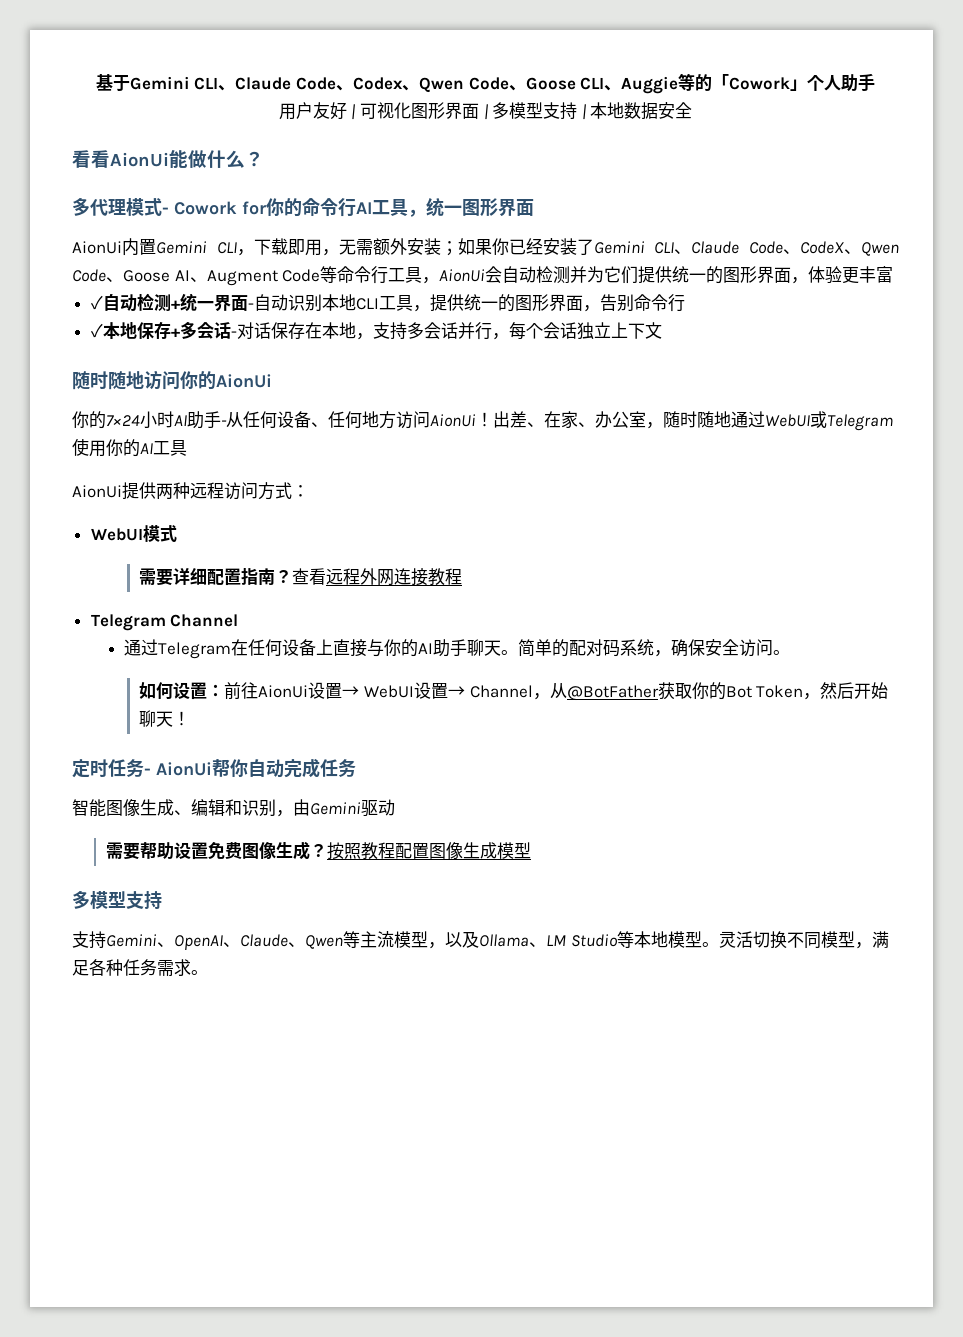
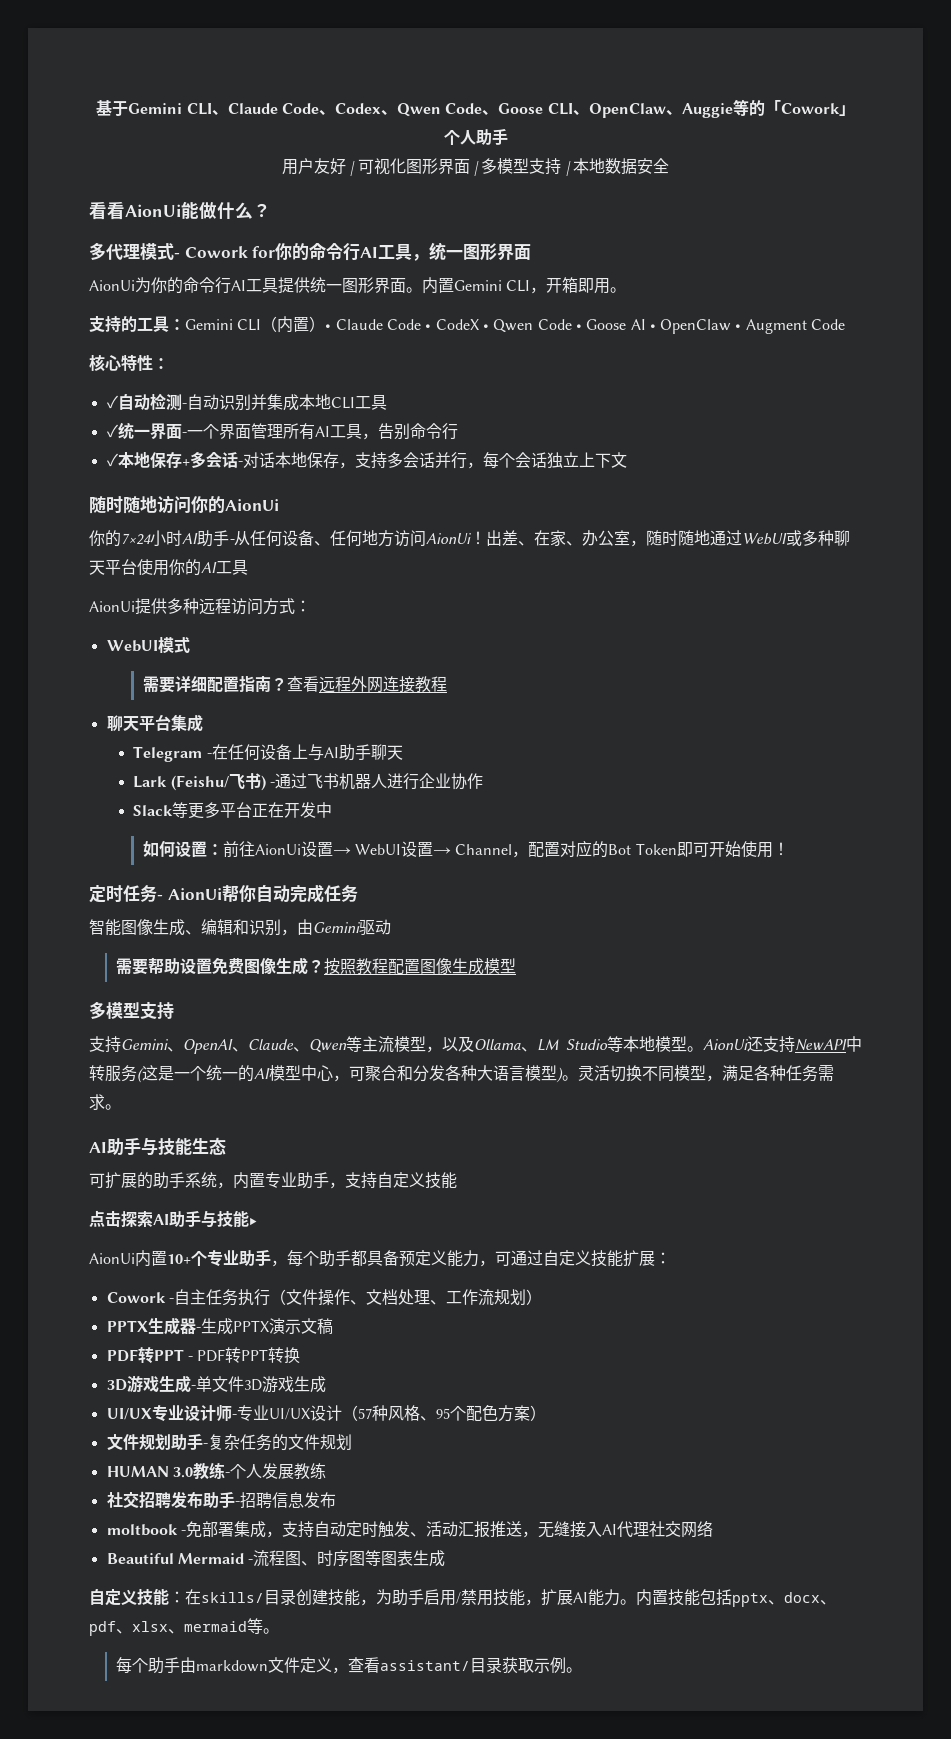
(622, 88) none -> [588,103,682,118] OpenClaw、
[122,238,899,256] [72,269,123,282] 内置Gemini CLI，下载即用，无需额外安装；如果你已经安装了Gemini CLI、Claude Code、CodeX、Qwen Code、 -> [135,277,627,294] [89,315,582,333] 为你的命令行AI工具提供统一图形界面。内置Gemini CLI，开箱即用。 // 支持的工具：Gemini CLI（内置）• Claude Code • CodeX • Qwen Code •
[189,277,207,282] 、 -> [649,319,742,334] • OpenClaw •
[320,266,894,284] [90,293,583,312] 等命令行工具，AionUi会自动检测并为它们提供统一的图形界面，体验更丰富 // ✓自动检测+统一界面-自动识别本地CLI工具，提供统一的图形界面 -> [89,354,169,372] [106,393,387,411] [106,422,362,440] // 核心特性： // ✓自动检测-自动识别并集成本地CLI工具 // ✓统一界面-一个界面管理所有AI工具
[270,322,356,339] 保存在本地 -> [274,452,339,468] 本地保存
[827,414,893,431] Telegram -> [802,530,850,546] [89,559,137,575] 多种聊天平台
[156,483,173,499] 两 -> [167,598,183,614] 多
[90,614,239,631] [124,639,232,659] Telegram Channel // 通过Telegram -> [106,714,203,732] [133,746,212,762] 聊天平台集成 // Telegram -
[333,639,419,657] 直接与你的 -> [307,744,324,761] 与
[501,639,791,657] 。简单的配对码系统，确保安全访问。 -> [133,773,484,791] [133,802,333,819] // Lark (Feishu/飞书) -通过飞书机器人进行企业协作 // Slack等更多平台正在开发中
[549,682,889,701] [139,710,174,727] 从@BotFather获取你的Bot Token，然后开始聊天 -> [528,840,773,858] 配置对应的Bot Token即可开始使用
(719, 944) none -> [703,1036,862,1053] [89,1065,578,1083] AionUi还支持NewAPI中转服务(这是一个统一的AI模型中心，可聚合和分发各种大语言模型)。
(208, 972) none -> [89,1137,226,1156] [89,1172,457,1189] [89,1210,257,1228] [89,1249,671,1267] [106,1289,542,1306] [106,1317,333,1335] [106,1347,301,1364] [106,1375,326,1393] [106,1405,546,1422] [106,1433,352,1451] [106,1462,326,1480] [106,1491,336,1509] [106,1520,713,1538] [106,1550,446,1567] [89,1588,836,1607] [89,1618,279,1636] [115,1657,582,1674] // AI助手与技能生态 // 可扩展的助手系统，内置专业助手，支持自定义技能 // 点击探索AI助手与技能▶ // AionUi内置10+个专业助手，每个助手都具备预定义能力，可通过自定义技能扩展： // Cowork -自主任务执行（文件操作、文档处理、工作流规划） // PPTX生成器-生成PPTX演示文稿 // PDF转PPT - PDF转PPT转换 // 3D游戏生成-单文件3D游戏生成 // UI/UX专业设计师-专业UI/UX设计（57种风格、95个配色方案） // 文件规划助手-复杂任务的文件规划 // HUMAN 3.0教练-个人发展教练 // 社交招聘发布助手-招聘信息发布 // moltbook -免部署集成，支持自动定时触发、活动汇报推送，无缝接入AI代理社交网络 // Beautiful Mermaid -流程图、时序图等图表生成 // 自定义技能：在skills/目录创建技能，为助手启用/禁用技能，扩展AI能力。内置技能包括pptx、docx、pdf、xlsx、mermaid等。 // 每个助手由markdown文件定义，查看assistant/目录获取示例。

